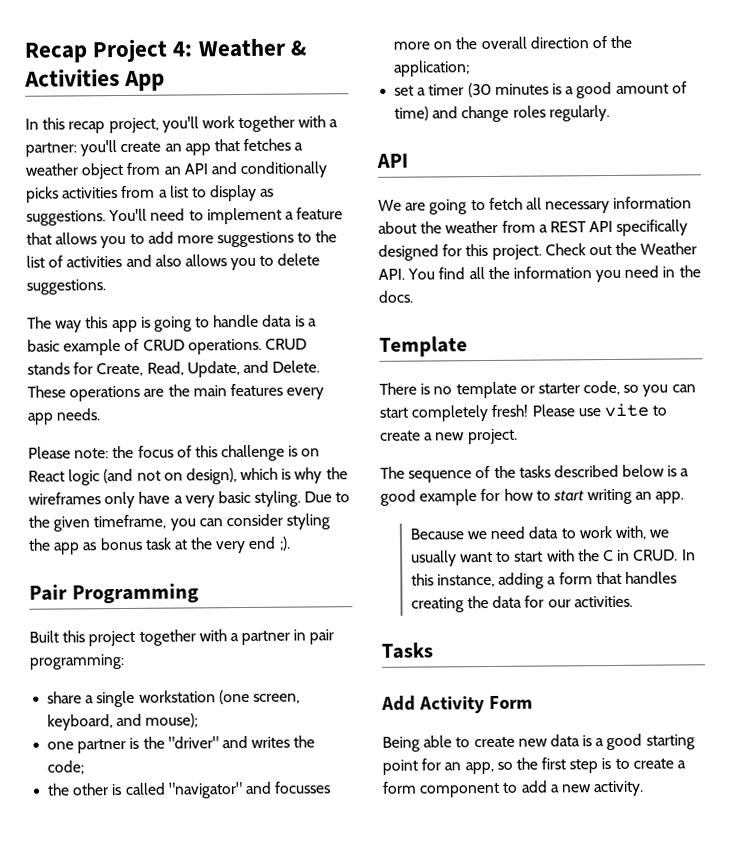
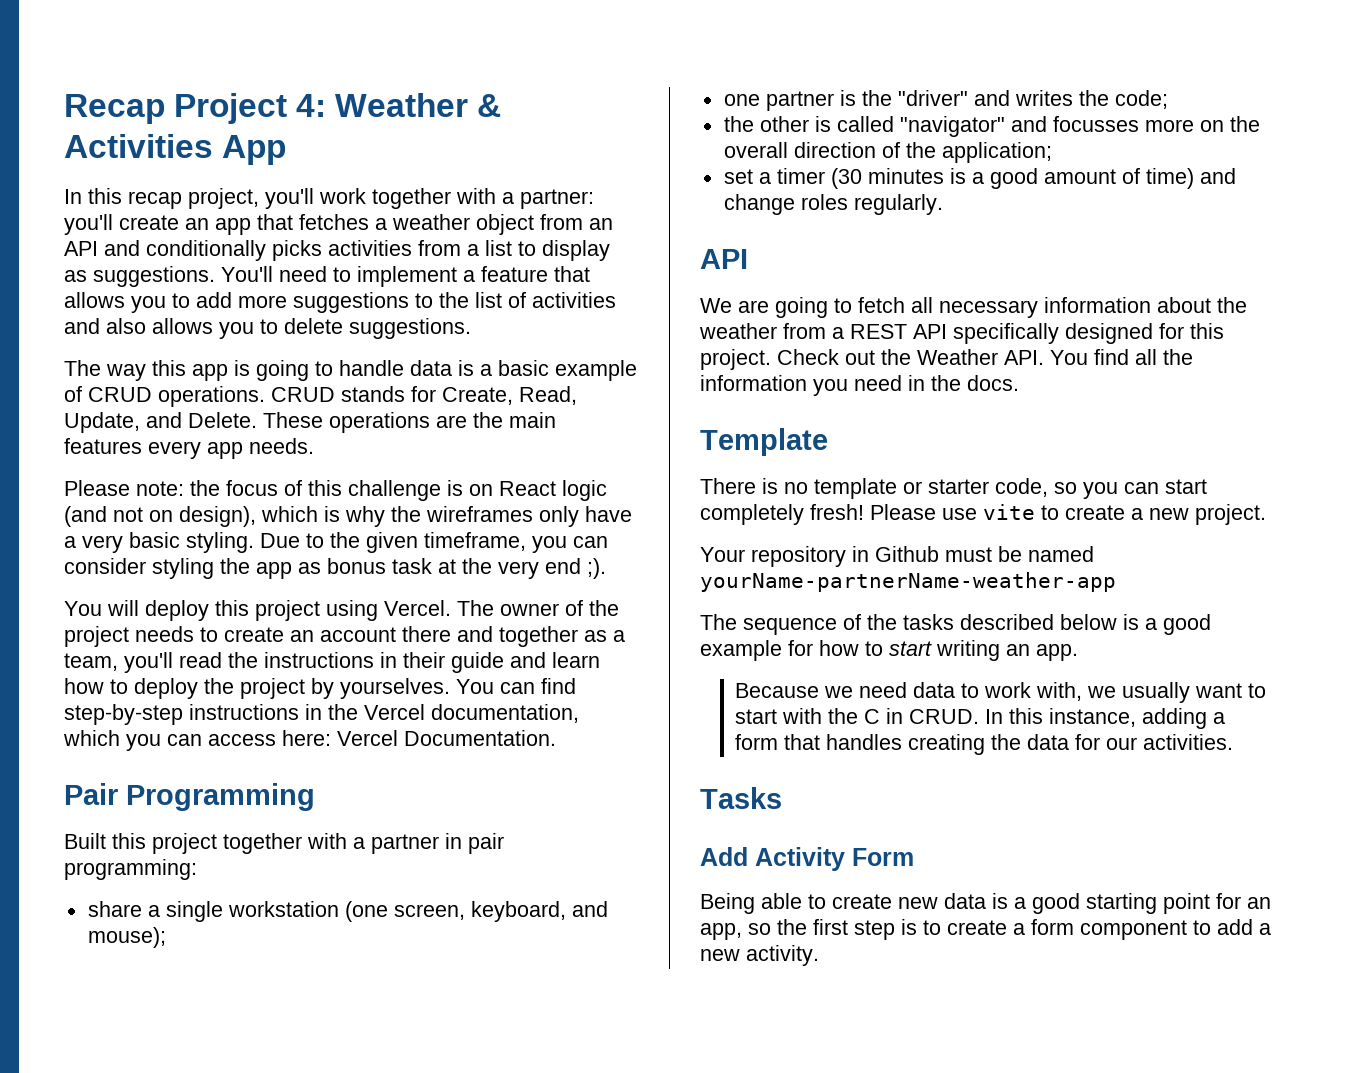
(291, 543) none -> [64,600,619,621] [64,626,625,647] [64,652,600,673] [64,678,576,699] [64,704,579,725] [63,730,556,751] // You will deploy this project using Vercel. The owner of the project needs to create an account there and together as a team, you'll read the instructions in their guide and learn how to deploy the project by yourselves. You can find step-by-step instructions in the Vercel documentation, which you can access here: Vercel Documentation.
(518, 436) none -> [700,546,1094,567] [700,572,1116,592] // Your repository in Github must be named yourName-partnerName-weather-app

